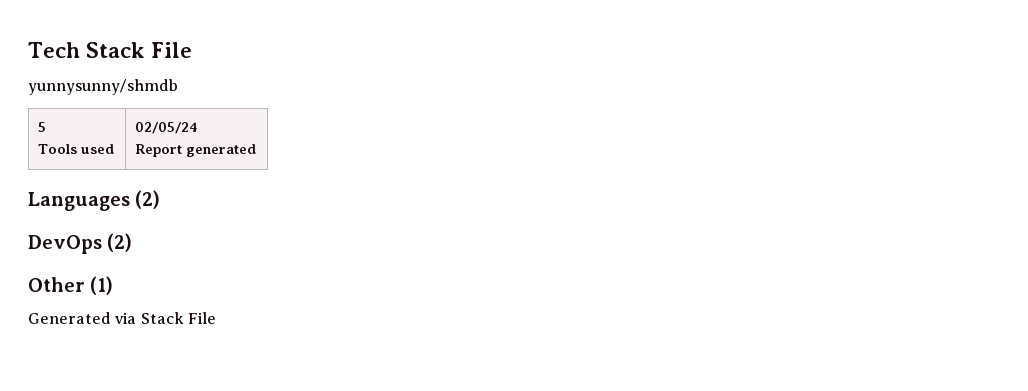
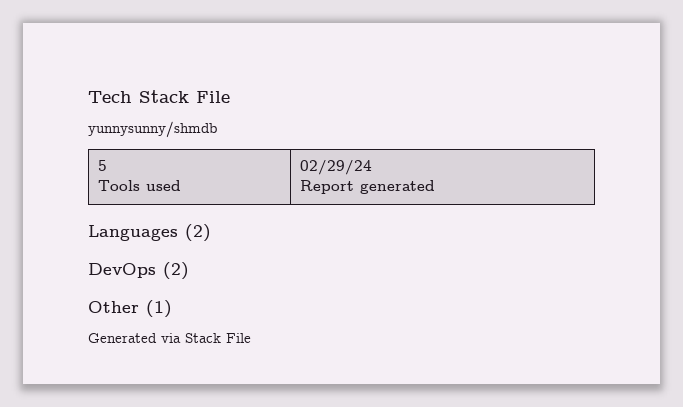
[134,122,197,134] 02/05/24 -> [300,160,373,175] 02/29/24

